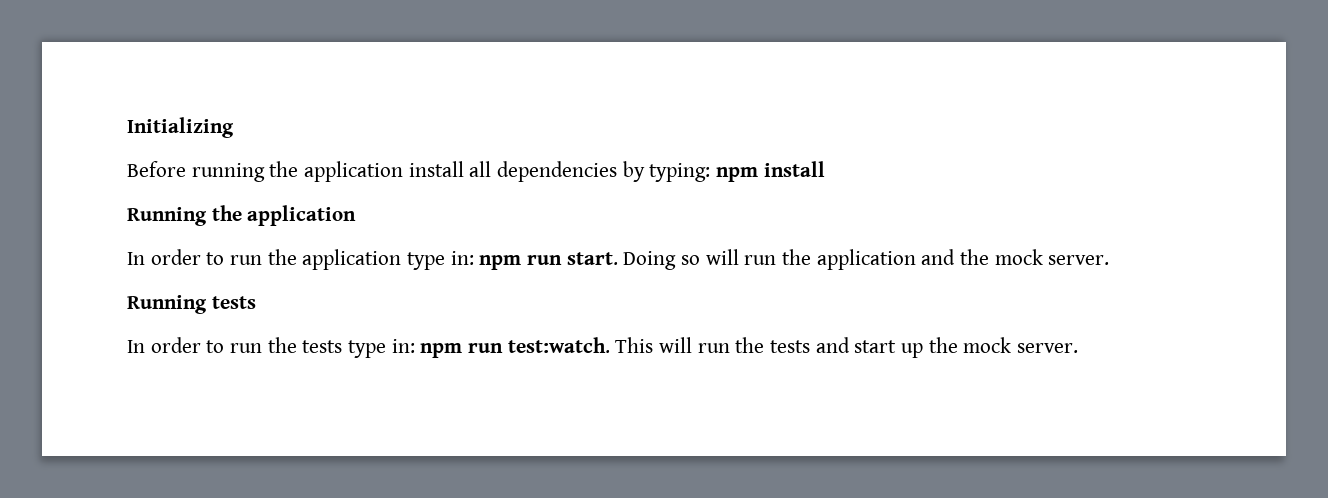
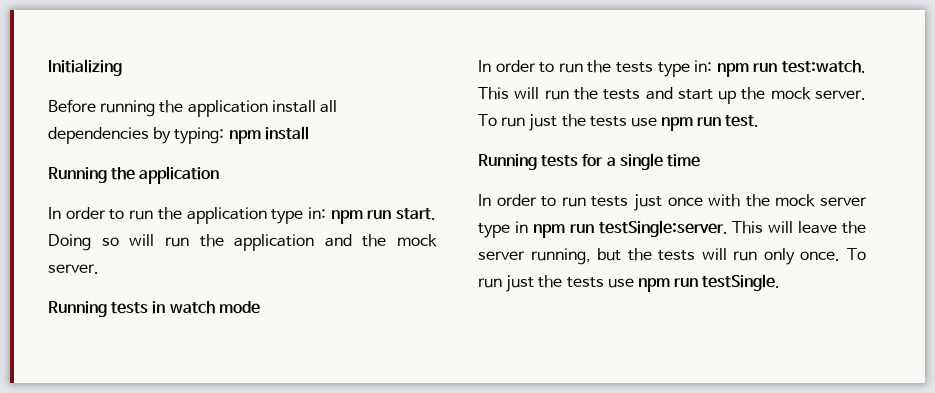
(256, 302) none -> [152,301,260,314] in watch mode
(1079, 348) none -> [478,114,760,131] [478,153,700,170] [478,194,867,211] [478,220,866,238] [478,248,867,265] [478,274,781,292] To run just the tests use npm run test. // Running tests for a single time // In order to run tests just once with the mock server type in npm run testSingle:server. This will leave the server running, but the tests will run only once. To run just the tests use npm run testSingle.

